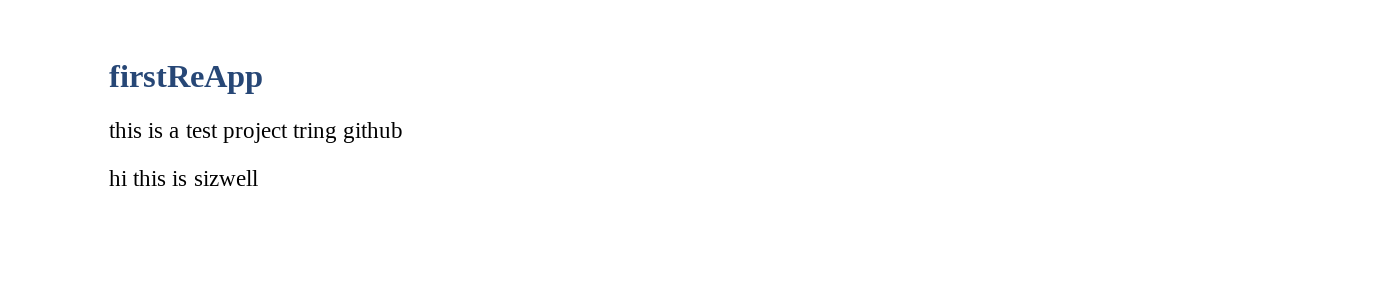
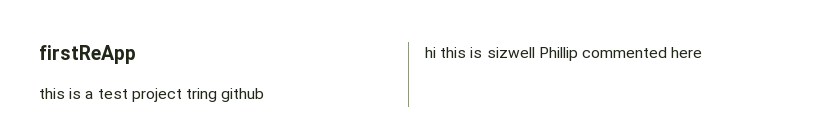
(258, 178) none -> [538,47,703,61] Phillip commented here

